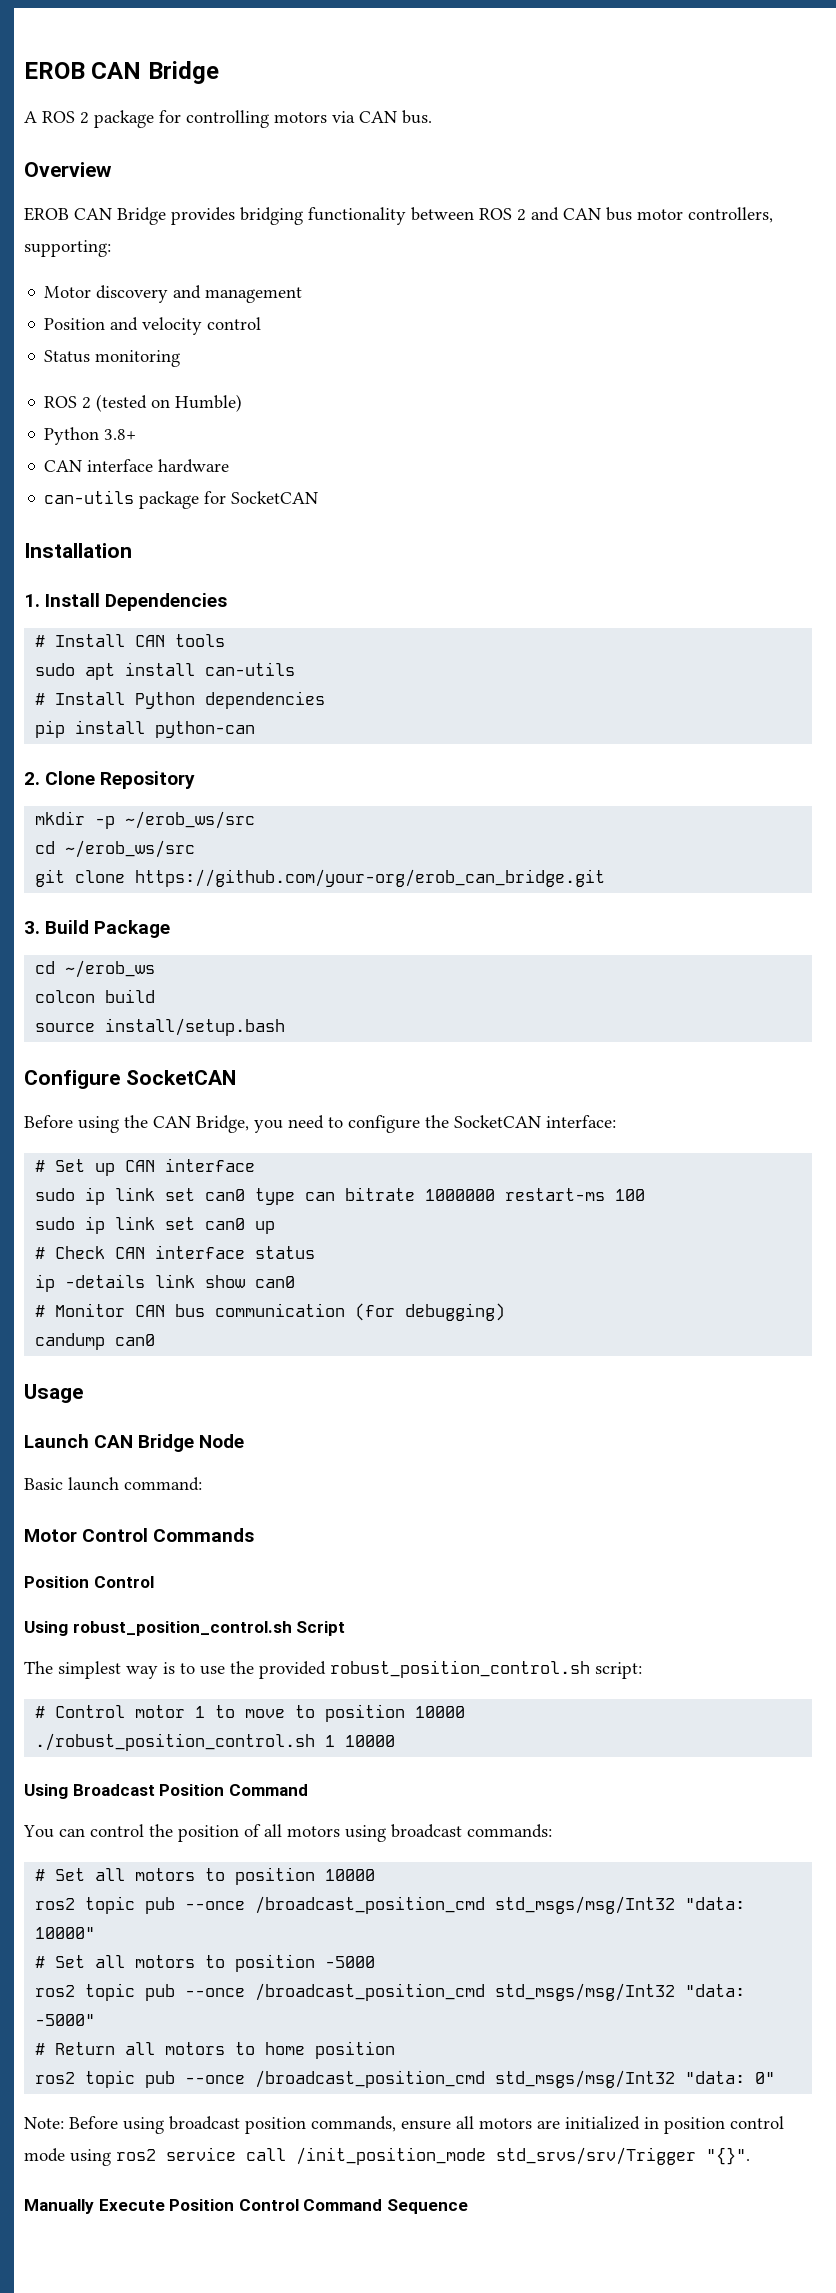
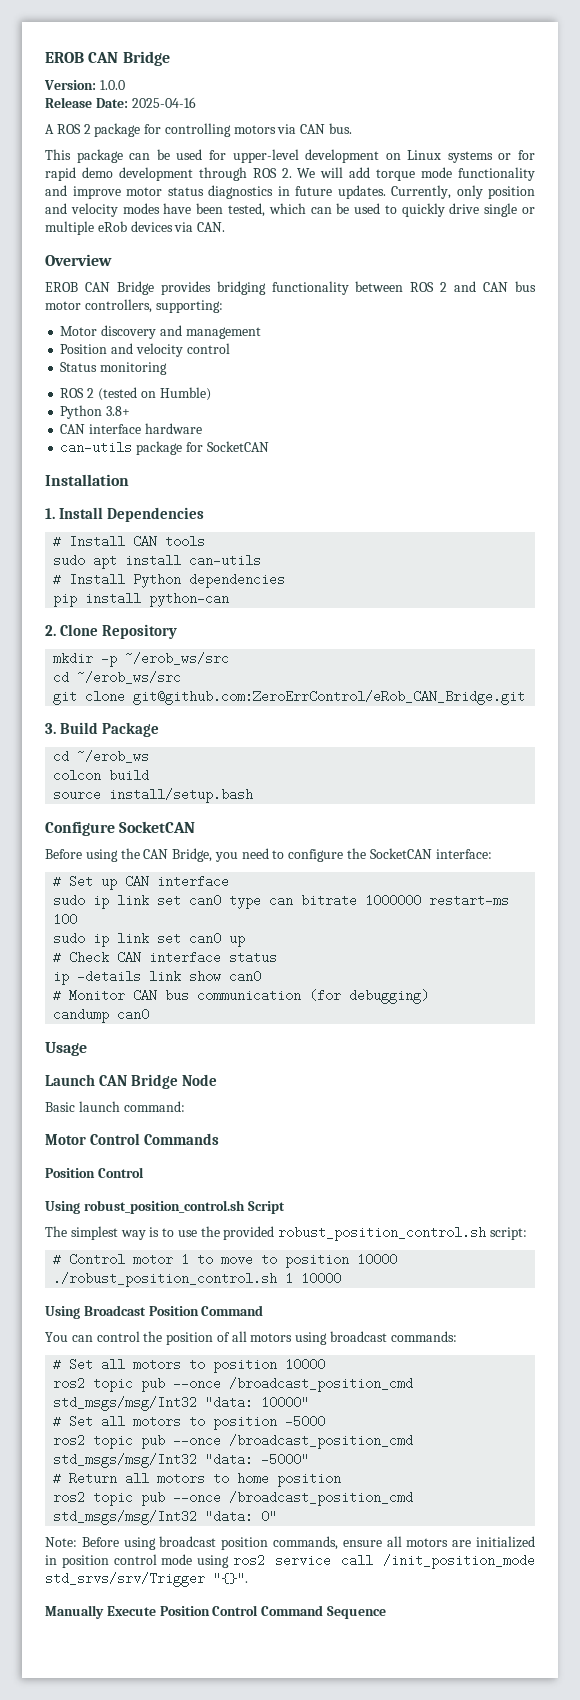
[24,61,219,84] EROB CAN Bridge -> [45,51,170,66] [44,80,125,90] [45,97,196,108] EROB CAN Bridge // Version: 1.0.0 // Release Date: 2025-04-16
(432, 117) none -> [45,149,535,163] [45,167,535,181] [45,185,535,199] [45,203,535,217] [45,221,226,235] // This package can be used for upper-level development on Linux systems or for rapid demo development through ROS 2. We will add torque mode functionality and improve motor status diagnostics in future updates. Currently, only position and velocity modes have been tested, which can be used to quickly drive single or multiple eRob devices via CAN.
[135,869,606,887] https://github.com/your-org/erob_can_bridge.git -> [133,690,526,705] git@github.com:ZeroErrControl/eRob_CAN_Bridge.git

